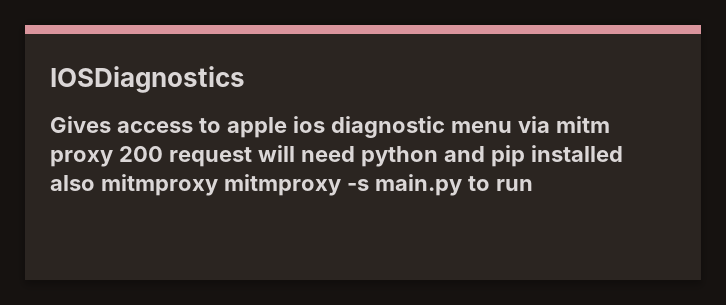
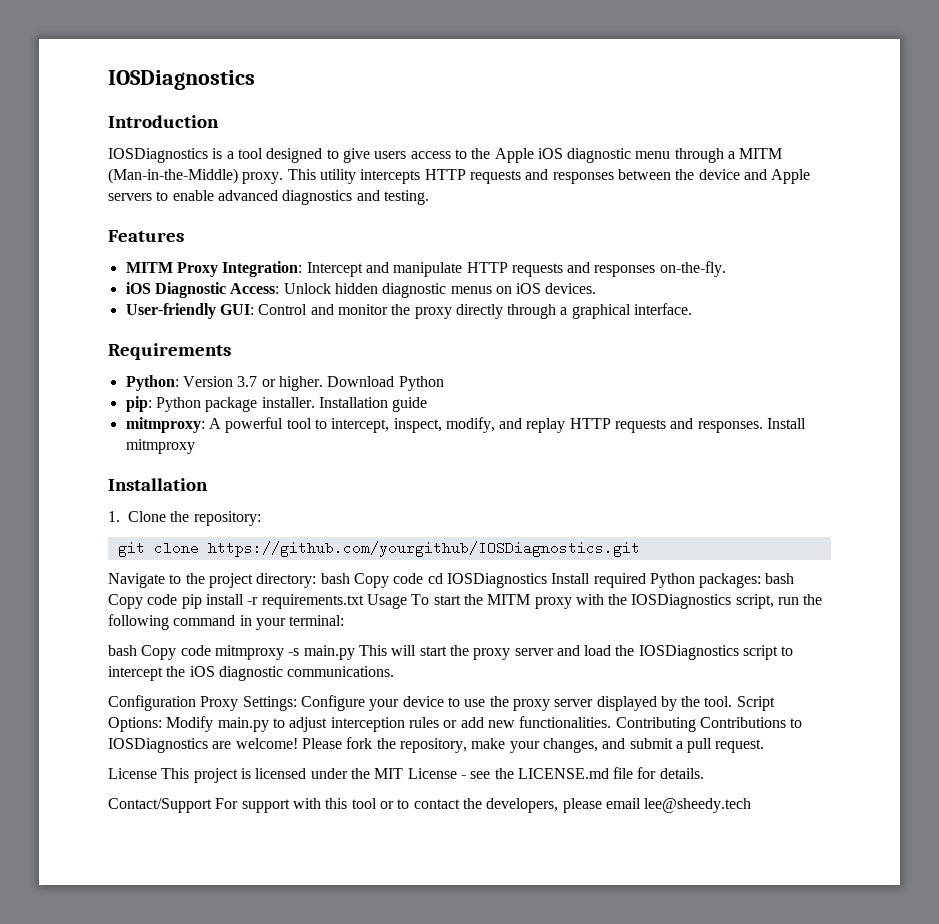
[50,116,610,138] [50,145,623,167] [50,174,533,196] Gives access to apple ios diagnostic menu via mitm proxy 200 request will need python and pip installed also mitmproxy mitmproxy -s main.py to run -> [108,115,219,128] [108,148,783,163] [108,168,811,184] [108,190,429,205] [108,230,184,242] [125,261,726,277] [125,282,597,298] [125,303,693,319] [108,343,231,360] [125,375,444,391] [125,396,428,412] [125,417,807,433] [125,439,195,454] [108,478,208,491] [108,511,261,526] [117,541,640,557] [108,573,795,588] [108,594,823,609] [108,614,345,630] [108,645,794,660] [108,666,395,681] [108,695,775,711] [108,716,803,732] [108,737,765,753] [108,767,704,783] [108,798,752,813] Introduction // IOSDiagnostics is a tool designed to give users access to the Apple iOS diagnostic menu through a MITM (Man-in-the-Middle) proxy. This utility intercepts HTTP requests and responses between the device and Apple servers to enable advanced diagnostics and testing. // Features // MITM Proxy Integration: Intercept and manipulate HTTP requests and responses on-the-fly. // iOS Diagnostic Access: Unlock hidden diagnostic menus on iOS devices. // User-friendly GUI: Control and monitor the proxy directly through a graphical interface. // Requirements // Python: Version 3.7 or higher. Download Python // pip: Python package installer. Installation guide // mitmproxy: A powerful tool to intercept, inspect, modify, and replay HTTP requests and responses. Install mitmproxy // Installation // 1. Clone the repository: // git clone https://github.com/yourgithub/IOSDiagnostics.git // Navigate to the project directory: bash Copy code cd IOSDiagnostics Install required Python packages: bash Copy code pip install -r requirements.txt Usage To start the MITM proxy with the IOSDiagnostics script, run the following command in your terminal: // bash Copy code mitmproxy -s main.py This will start the proxy server and load the IOSDiagnostics script to intercept the iOS diagnostic communications. // Configuration Proxy Settings: Configure your device to use the proxy server displayed by the tool. Script Options: Modify main.py to adjust interception rules or add new functionalities. Contributing Contributions to IOSDiagnostics are welcome! Please fork the repository, make your changes, and submit a pull request. // License This project is licensed under the MIT License - see the LICENSE.md file for details. // Contact/Support For support with this tool or to contact the developers, please email lee@sheedy.tech

